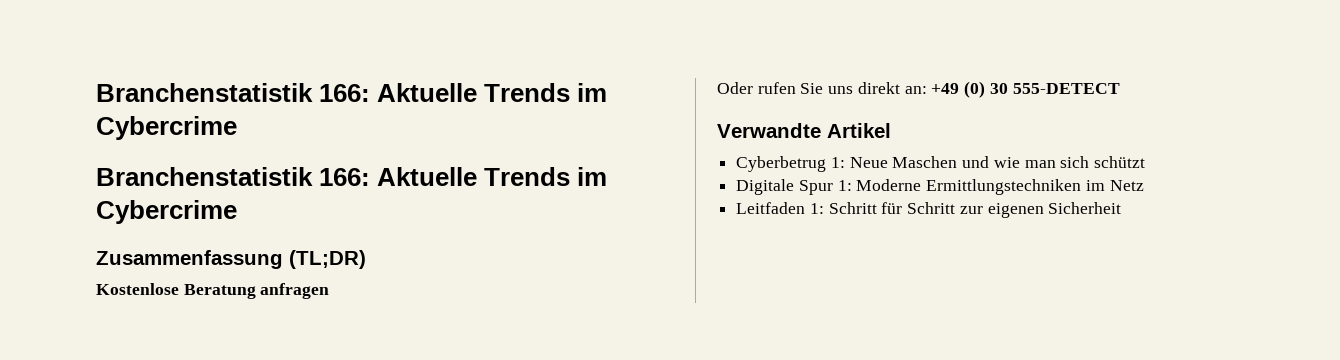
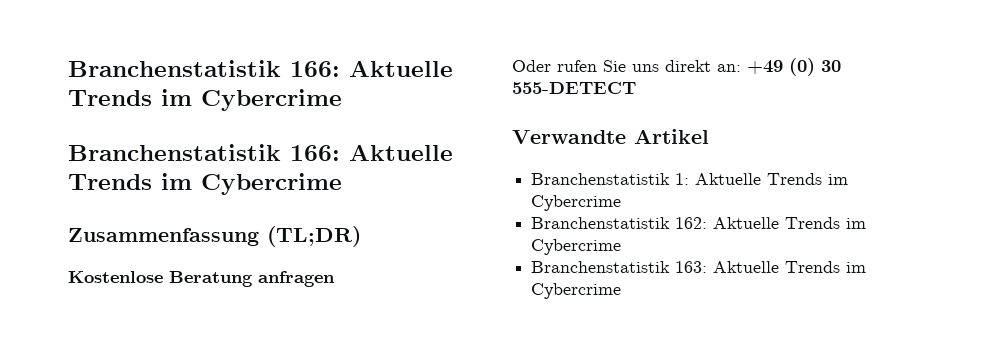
[736,156,1146,172] [736,179,1144,195] [736,202,1122,218] Cyberbetrug 1: Neue Maschen und wie man sich schützt // Digitale Spur 1: Moderne Ermittlungstechniken im Netz // Leitfaden 1: Schritt für Schritt zur eigenen Sicherheit -> [531,173,849,185] [531,195,622,211] [531,217,867,229] [531,239,622,255] [531,261,867,273] [531,283,622,299] Branchenstatistik 1: Aktuelle Trends im Cybercrime // Branchenstatistik 162: Aktuelle Trends im Cybercrime // Branchenstatistik 163: Aktuelle Trends im Cybercrime

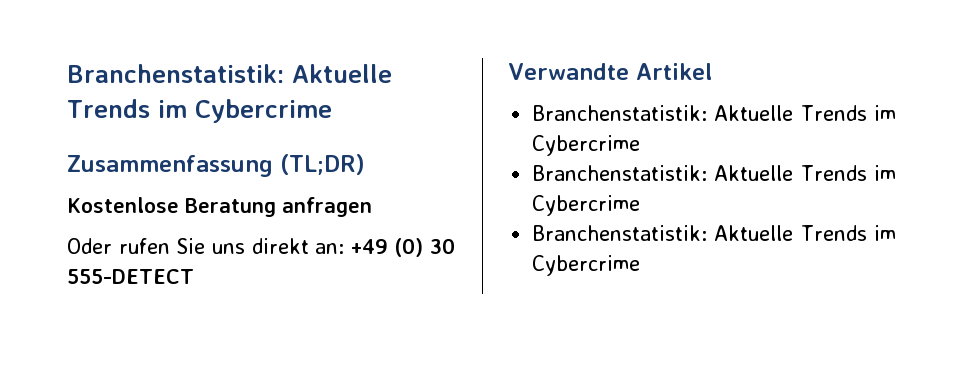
[68,60,453,77] [68,89,342,111] [68,144,340,161] Branchenstatistik 166: Aktuelle Trends im Cybercrime // Branchenstatistik 166: -> [67,64,284,83] Branchenstatistik:
[531,173,849,185] [531,195,622,211] [531,217,867,229] [531,239,622,255] [531,261,708,273] Branchenstatistik 1: Aktuelle Trends im Cybercrime // Branchenstatistik 162: Aktuelle Trends im Cybercrime // Branchenstatistik 163: -> [532,105,896,121] [532,135,641,156] [532,165,896,181] [532,195,641,216] [532,225,708,241] Branchenstatistik: Aktuelle Trends im Cybercrime // Branchenstatistik: Aktuelle Trends im Cybercrime // Branchenstatistik:

